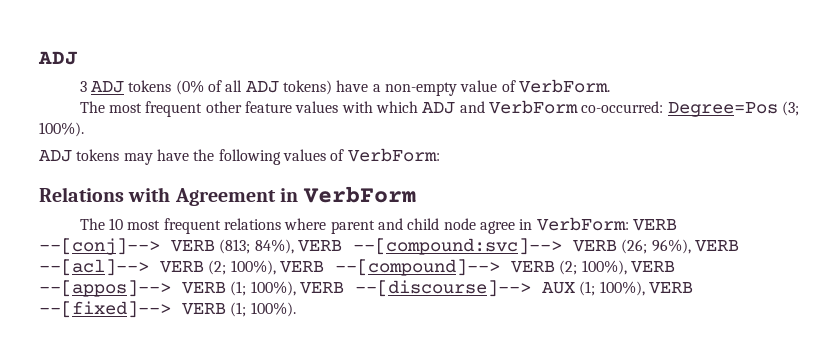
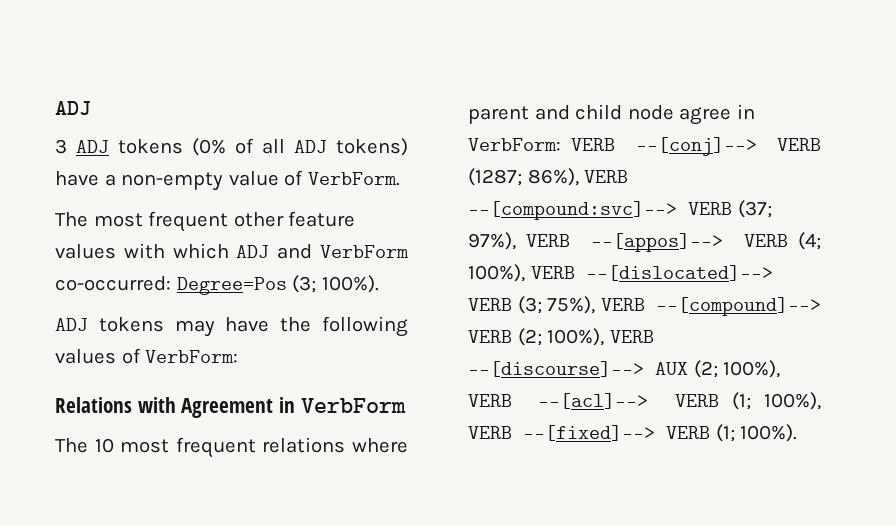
[219,239,294,254] (813; 84%), -> [468,168,579,186] (1287; 86%),
[621,239,739,254] [39,259,276,276] (26; 96%), VERB --[acl]--> VERB (2; 100%), -> [737,200,772,218] [468,232,821,252] [468,264,773,282] [468,296,596,314] (37; 97%), VERB --[appos]--> VERB (4; 100%), VERB --[dislocated]--> VERB (3; 75%),
[39,280,575,297] --[appos]--> VERB (1; 100%), VERB --[discourse]--> AUX -> [468,360,781,378] [468,393,719,409] --[discourse]--> AUX (2; 100%), VERB --[acl]--> VERB

